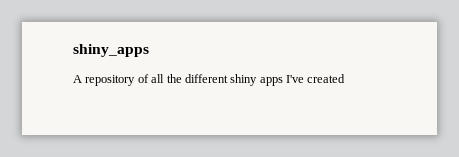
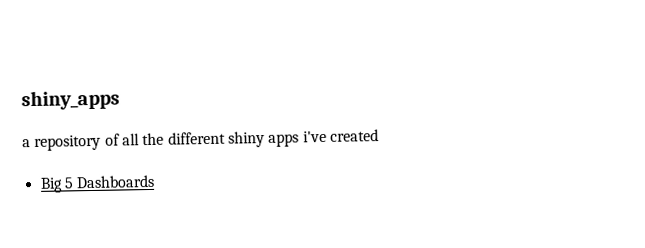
[73,75,82,83] A -> [22,139,31,148] a
[286,75,304,83] I've -> [302,130,327,143] i've
(346, 78) none -> [39,174,156,193] // Big 5 Dashboards

